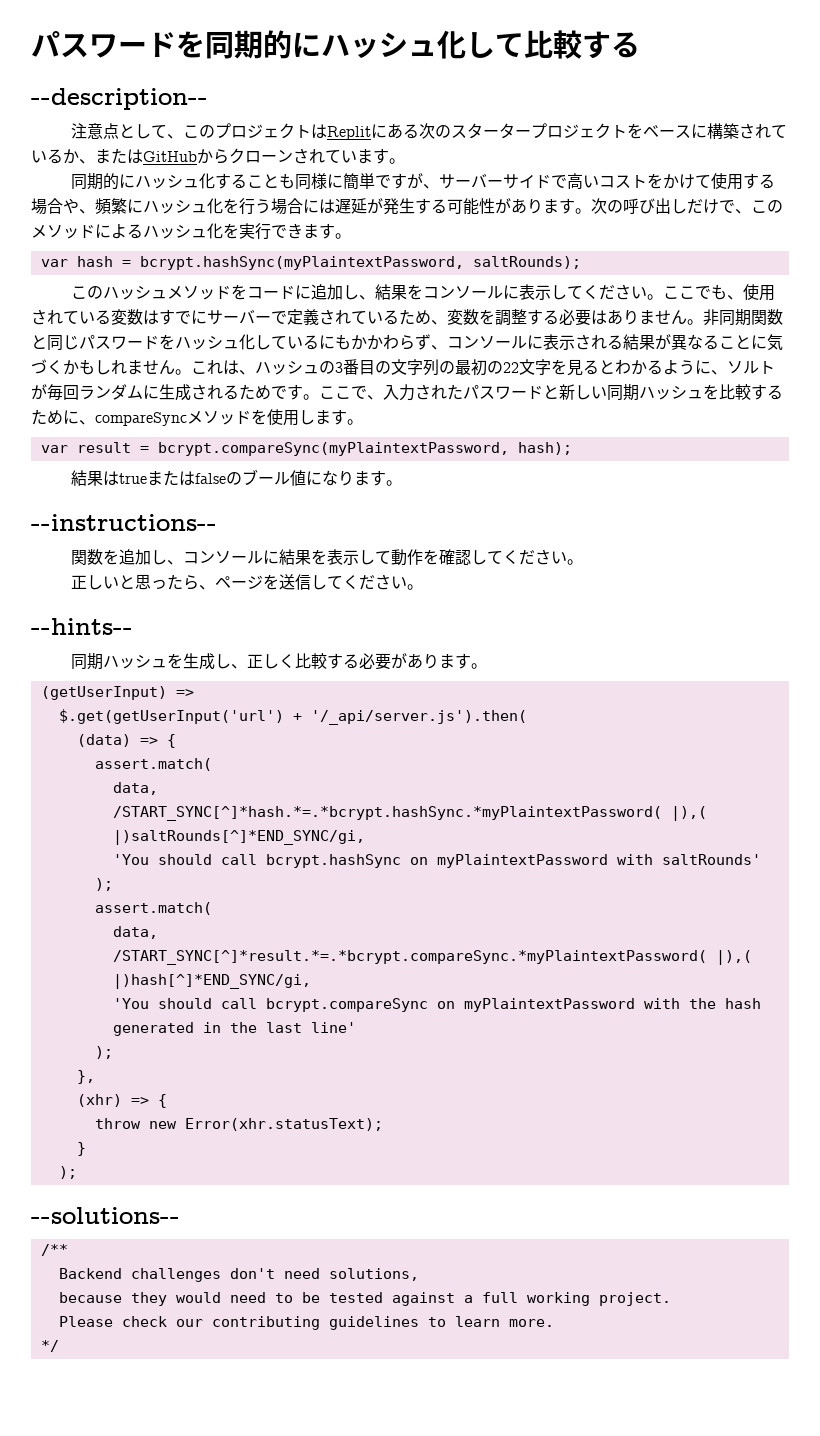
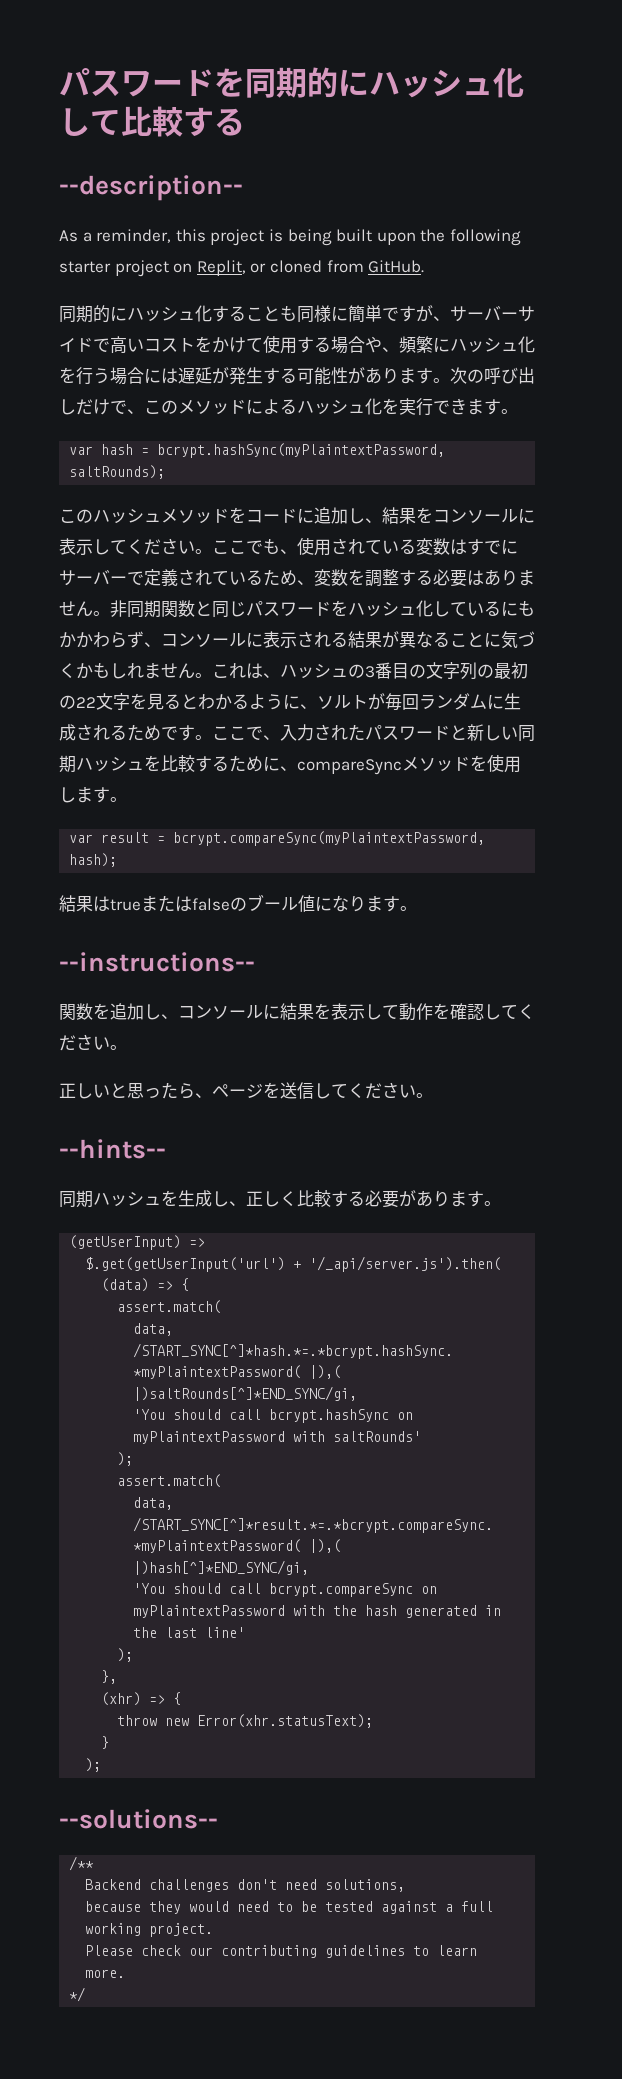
[70,123,787,140] [31,148,405,164] 注意点として、このプロジェクトはReplitにある次のスタータープロジェクトをベースに構築されているか、またはGitHubからクローンされています。 -> [59,229,521,246] [59,260,425,277] As a reminder, this project is being built upon the following starter project on Replit, or cloned from GitHub.

